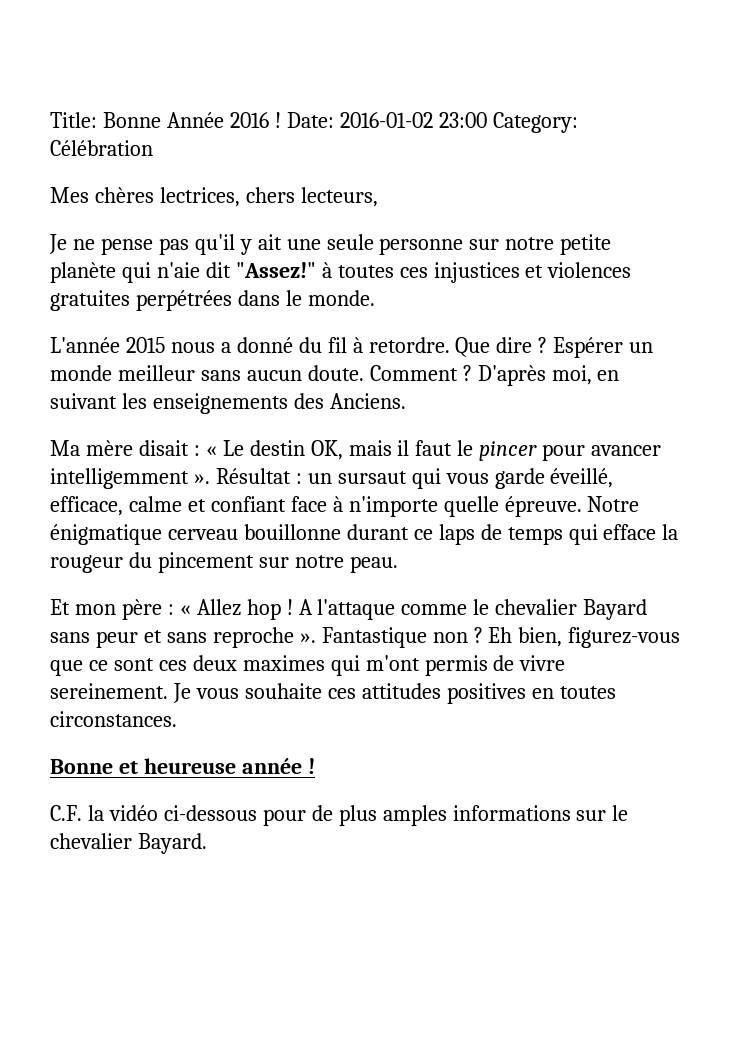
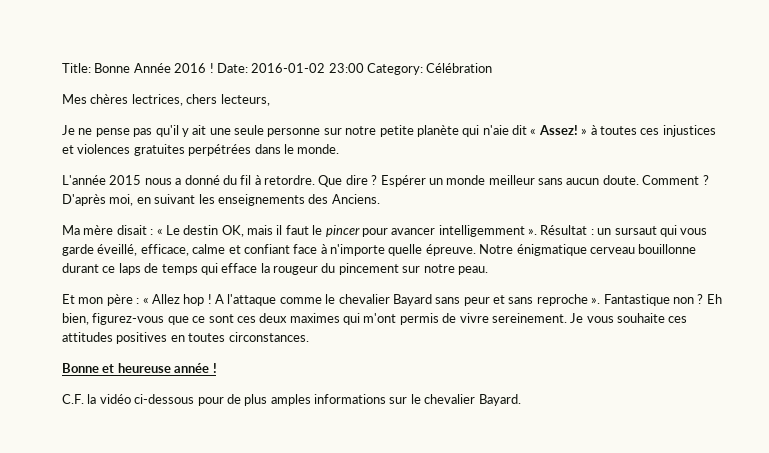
[235,262,316,278] "Assez!" -> [530,125,588,135] « Assez! »

